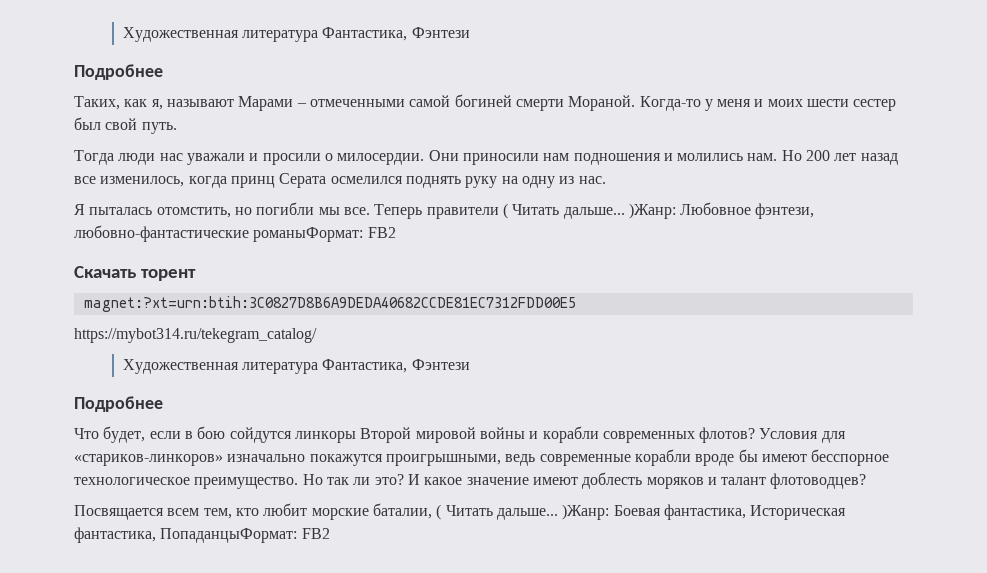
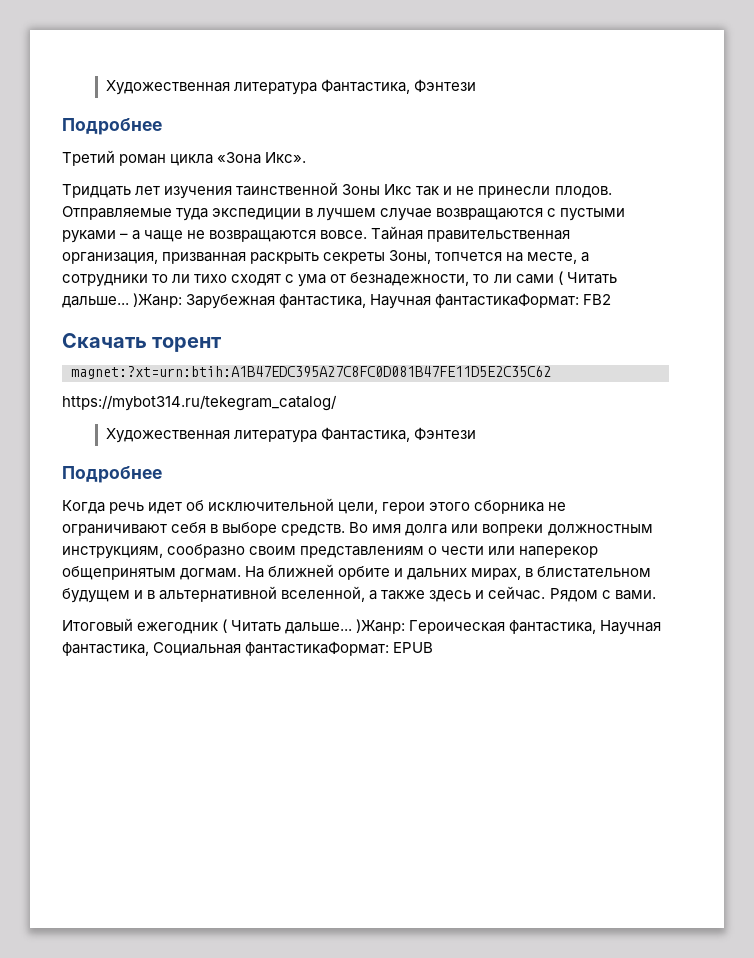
[122,27,470,42] [74,64,163,80] [74,94,897,111] [74,117,177,134] [74,150,898,165] [74,173,606,188] [74,202,815,219] [74,225,364,242] Художественная литература Фантастика, Фэнтези // Подробнее // Таких, как я, называют Марами – отмеченными самой богиней смерти Мораной. Когда-то у меня и моих шести сестер был свой путь. // Тогда люди нас уважали и просили о милосердии. Они приносили нам подношения и молились нам. Но 200 лет назад все изменилось, когда принц Серата осмелился поднять руку на одну из нас. // Я пыталась отомстить, но погибли мы все. Теперь правители ( Читать дальше... )Жанр: Любовное фэнтези, любовно-фантастические романыФормат: -> [105,79,477,95] [62,118,162,135] [62,150,307,166] [62,182,612,199] [62,206,626,221] [62,226,571,243] [62,250,590,264] [62,271,617,287] [62,293,580,309] Художественная литература Фантастика, Фэнтези // Подробнее // Третий роман цикла «Зона Икс». // Тридцать лет изучения таинственной Зоны Икс так и не принесли плодов. Отправляемые туда экспедиции в лучшем случае возвращаются с пустыми руками – а чаще не возвращаются вовсе. Тайная правительственная организация, призванная раскрыть секреты Зоны, топчется на месте, а сотрудники то ли тихо сходят с ума от безнадежности, то ли сами ( Читать дальше... )Жанр: Зарубежная фантастика, Научная фантастикаФормат:
[83,296,576,312] magnet:?xt=urn:btih:3C0827D8B6A9DEDA40682CCDE81EC7312FDD00E5 -> [71,366,551,379] magnet:?xt=urn:btih:A1B47EDC395A27C8FC0D081B47FE11D5E2C35C62
[74,426,846,443] [74,449,890,466] [74,472,867,489] [74,503,847,520] [74,527,330,543] Что будет, если в бою сойдутся линкоры Второй мировой войны и корабли современных флотов? Условия для «стариков-линкоров» изначально покажутся проигрышными, ведь современные корабли вроде бы имеют бесспорное технологическое преимущество. Но так ли это? И какое значение имеют доблесть моряков и талант флотоводцев? // Посвящается всем тем, кто любит морские баталии, ( Читать дальше... )Жанр: Боевая фантастика, Историческая фантастика, ПопаданцыФормат: FB2 -> [62,498,567,514] [62,522,653,536] [62,544,599,559] [62,564,652,580] [62,586,656,603] [62,618,662,635] [62,641,434,656] Когда речь идет об исключительной цели, герои этого сборника не ограничивают себя в выборе средств. Во имя долга или вопреки должностным инструкциям, сообразно своим представлениям о чести или наперекор общепринятым догмам. На ближней орбите и дальних мирах, в блистательном будущем и в альтернативной вселенной, а также здесь и сейчас. Рядом с вами. // Итоговый ежегодник ( Читать дальше... )Жанр: Героическая фантастика, Научная фантастика, Социальная фантастикаФормат: EPUB

